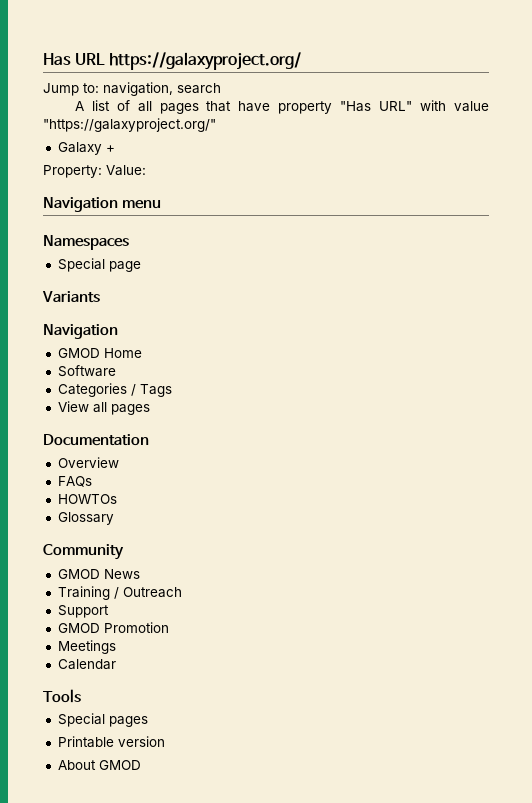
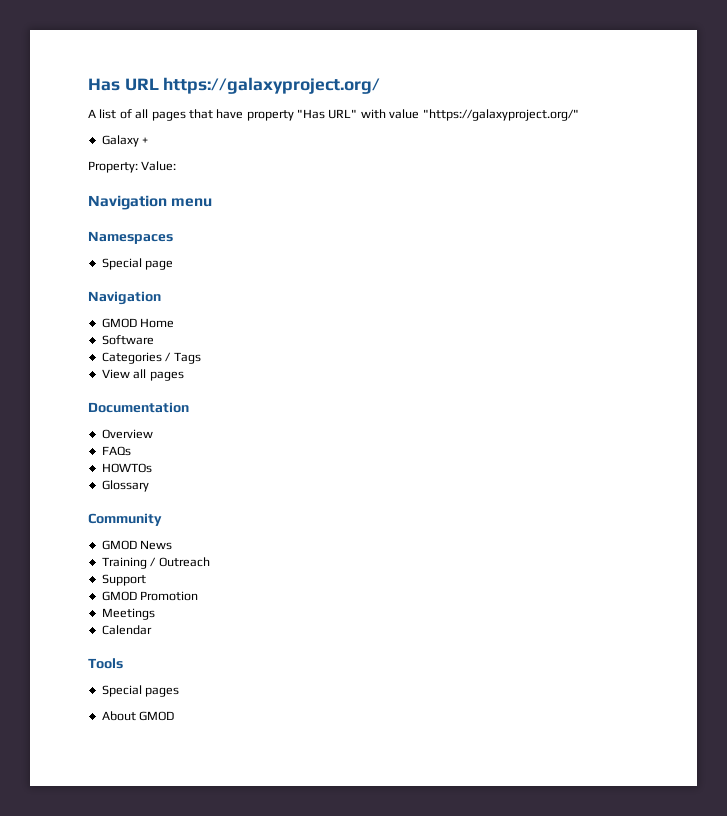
[43,82,221,96] // Jump to: navigation, search -> (381, 85) none
[42,291,100,303] // Variants -> (174, 265) none
[57,736,165,748] // Printable version -> (180, 692) none

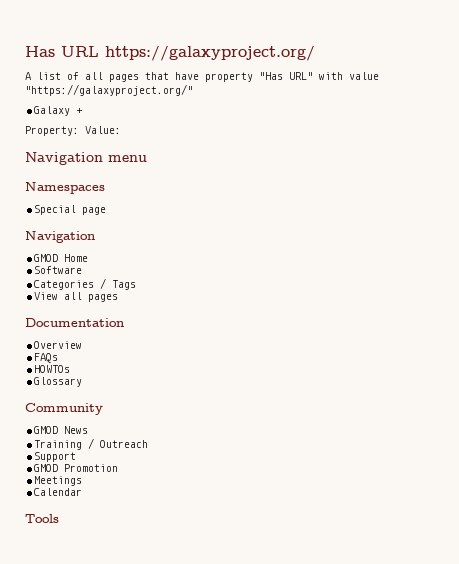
[101,685,180,697] [101,711,175,721] // Special pages // About GMOD -> (59, 518) none

